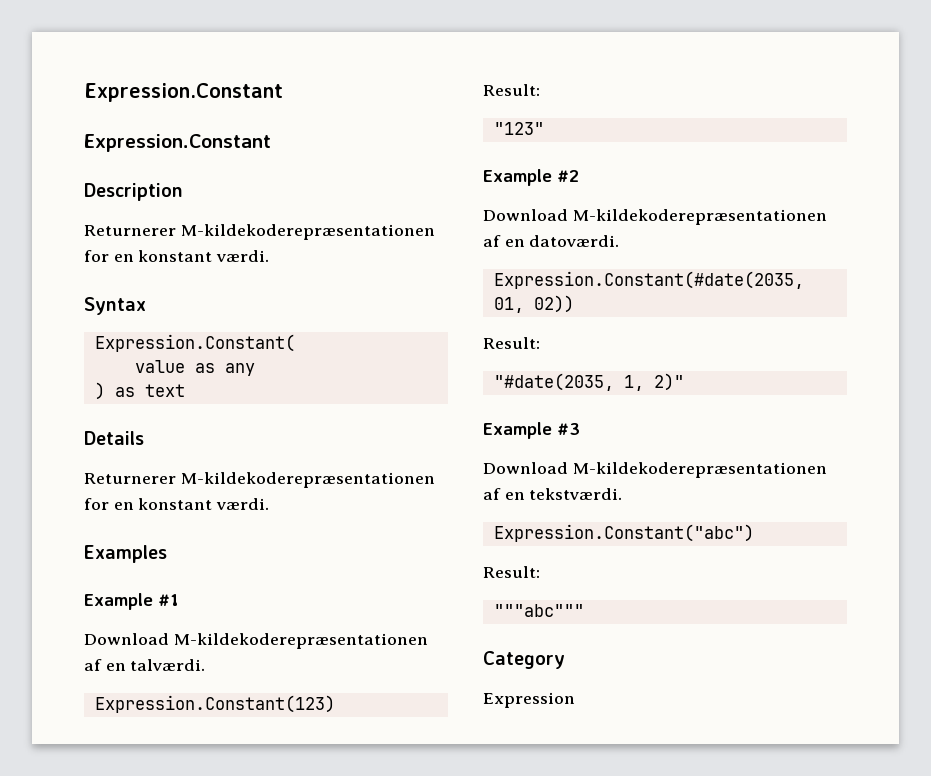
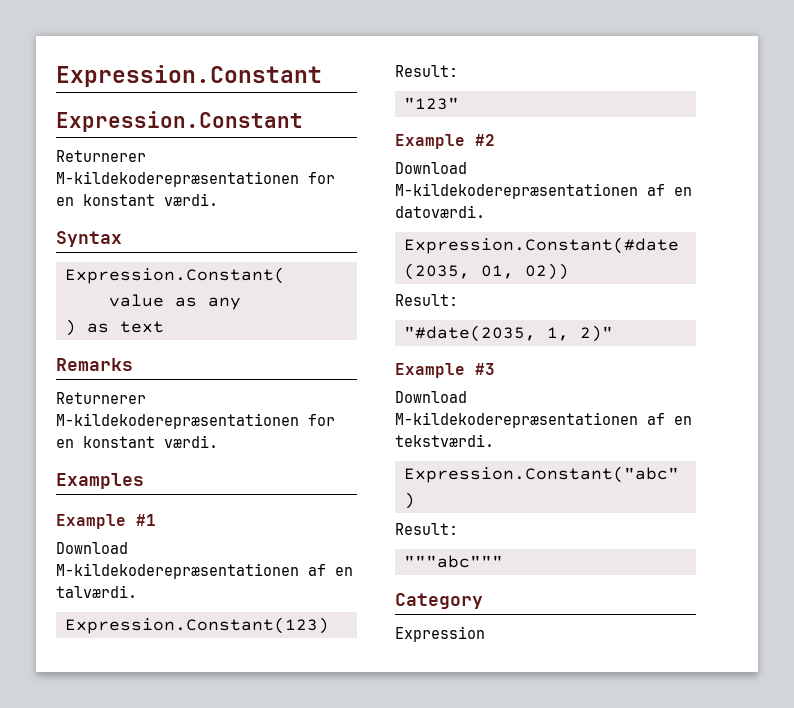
[84,183,183,201] // Description -> (303, 121) none
[84,431,144,445] Details -> [56,358,133,371] Remarks

